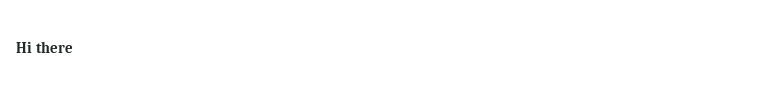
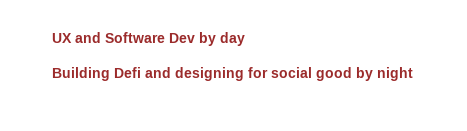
[16,41,73,53] Hi there -> [52,32,245,46] [52,67,413,81] UX and Software Dev by day // Building Defi and designing for social good by night

